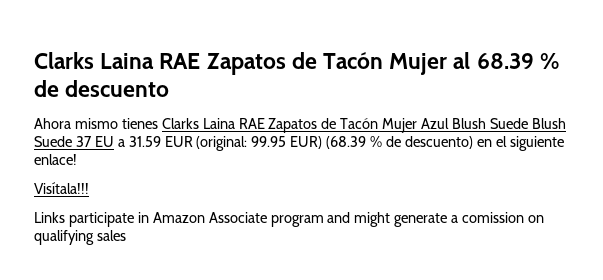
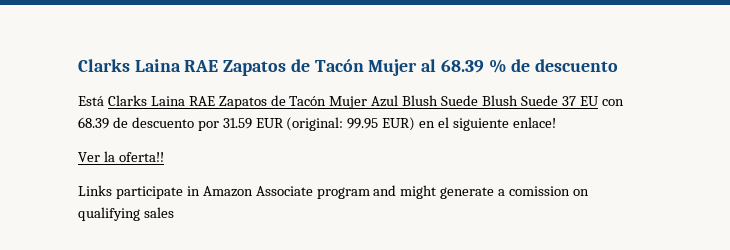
[34,118,158,129] Ahora mismo tienes -> [78,96,104,106] Está
[117,139,125,147] a -> [601,99,624,106] [78,117,219,131] con 68.39 de descuento por
[326,136,473,149] (68.39 % de descuento) -> (416, 124) none
[34,182,89,194] Visítala!!! -> [78,151,164,162] Ver la oferta!!

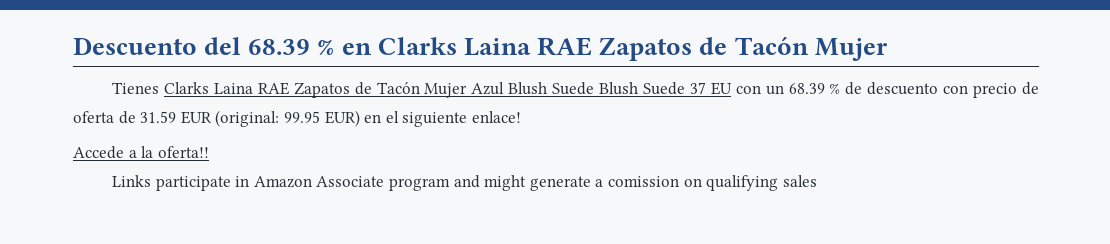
[78,59,618,76] [78,96,104,106] Clarks Laina RAE Zapatos de Tacón Mujer al 68.39 % de descuento // Está -> [73,36,888,61] [112,82,160,94] Descuento del 68.39 % en Clarks Laina RAE Zapatos de Tacón Mujer // Tienes
[78,117,219,131] 68.39 de descuento por -> [765,82,1040,98] [73,111,136,124] un 68.39 % de descuento con precio de oferta de
[78,152,100,162] Ver -> [73,146,137,159] Accede a

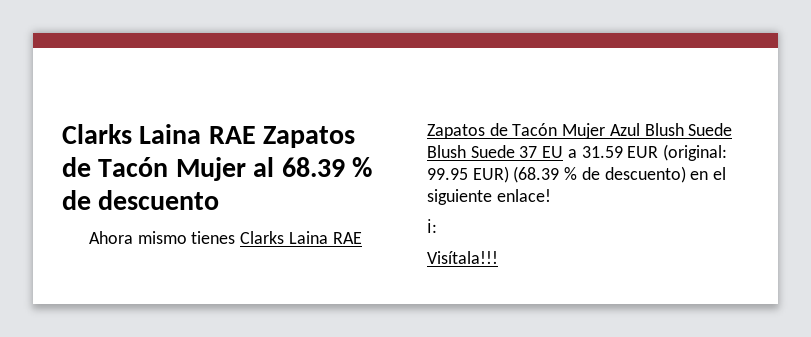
[73,36,888,61] [112,82,160,94] Descuento del 68.39 % en Clarks Laina RAE Zapatos de Tacón Mujer // Tienes -> [62,124,356,148] [62,157,373,181] [62,190,220,210] [89,231,236,244] Clarks Laina RAE Zapatos de Tacón Mujer al 68.39 % de descuento // Ahora mismo tienes
[735,82,1040,98] [73,111,136,124] con un 68.39 % de descuento con precio de oferta de -> [567,149,577,158] a
(360, 118) none -> [513,166,686,183] (68.39 % de descuento)
[73,146,209,159] [112,175,817,191] Accede a la oferta!! // Links participate in Amazon Associate program and might generate a comission on qualifying sales -> [427,219,437,233] [427,251,498,264] ℹ: // Visítala!!!

